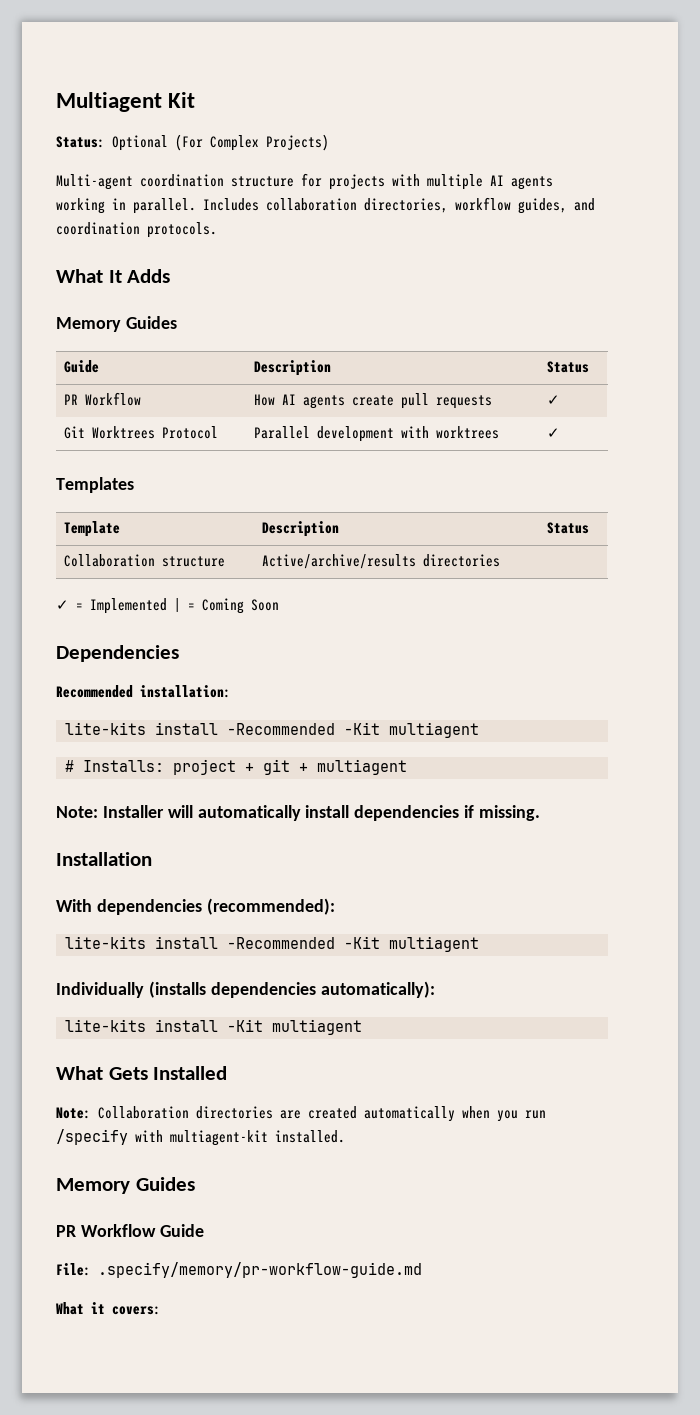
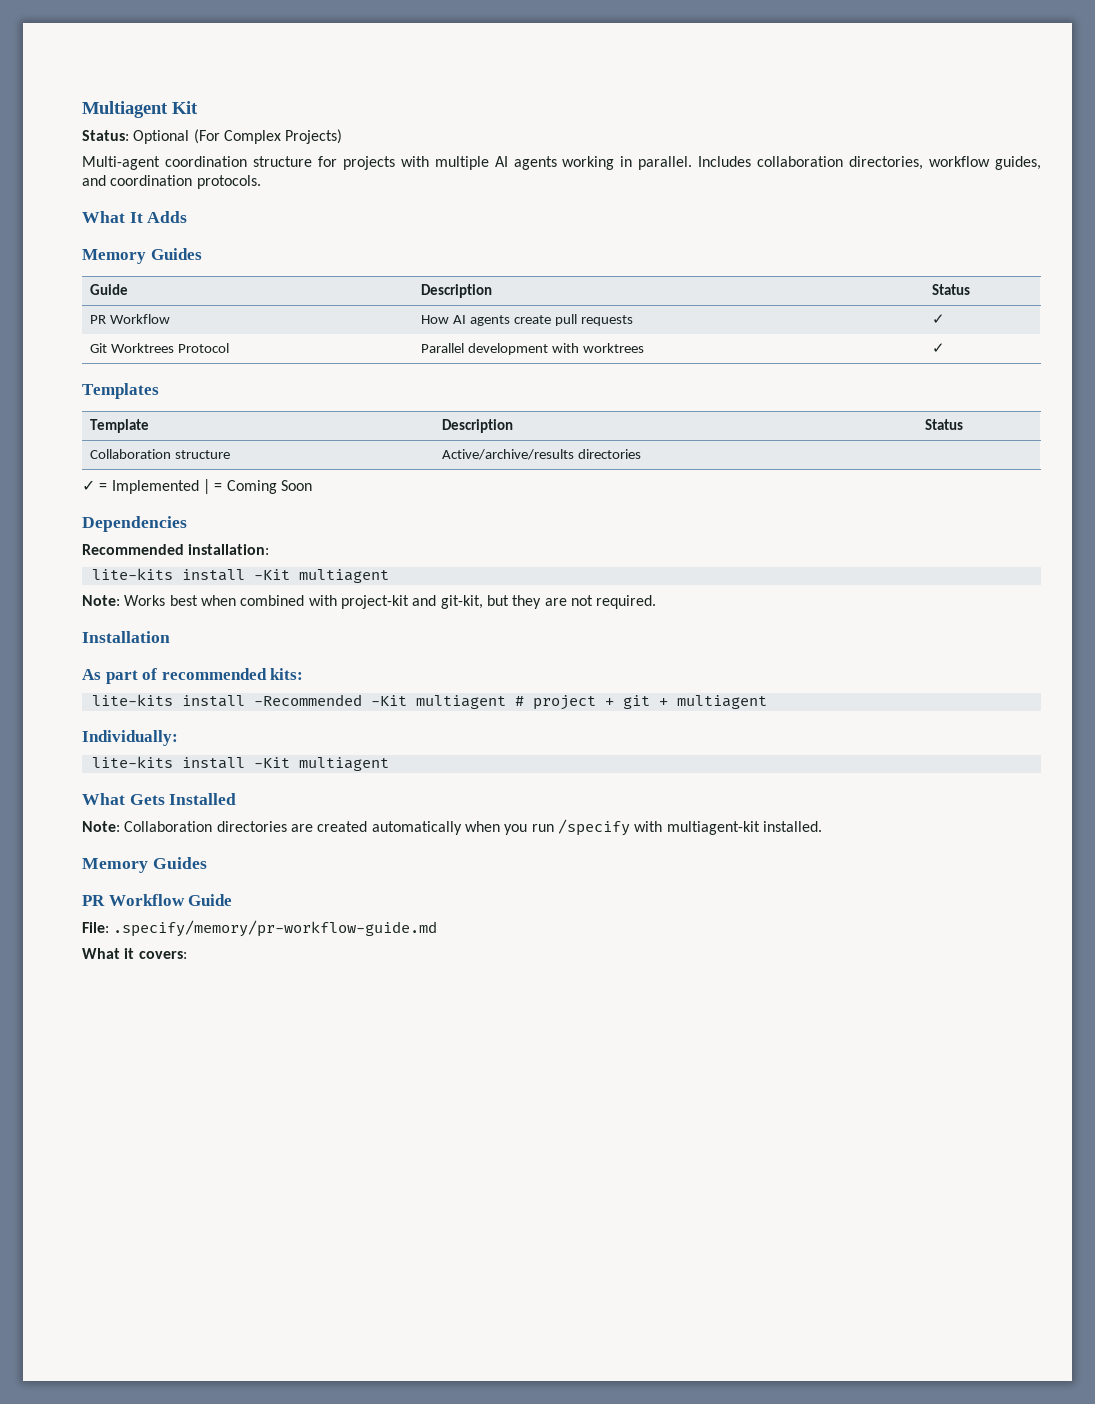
[65,722,479,738] [65,760,164,772] // lite-kits install -Recommended -Kit multiagent // # Installs: -> [91,568,389,583] [82,595,657,609] [82,631,170,643] [82,668,304,684] [91,694,524,709] // lite-kits install -Kit multiagent // Note: Works best when combined with project-kit and git-kit, but they are not required. // Installation // As part of recommended kits: // lite-kits install -Recommended -Kit multiagent #
[56,805,541,821] [56,852,152,866] [56,898,335,915] [65,936,479,952] [56,981,435,998] Note: Installer will automatically install dependencies if missing. // Installation // With dependencies (recommended): // lite-kits install -Recommended -Kit multiagent // Individually (installs dependencies automatically): -> [82,730,178,746] Individually:

